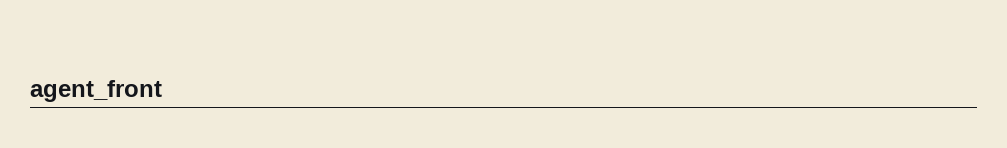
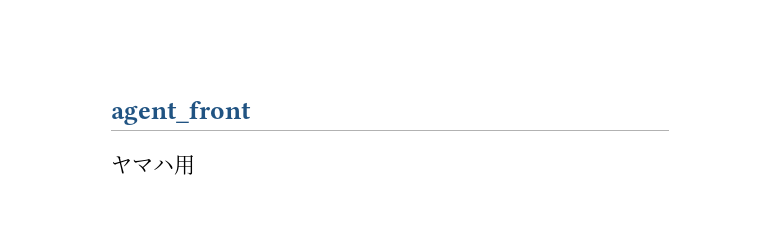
(162, 91) none -> [111,155,195,175] // ヤマハ用

